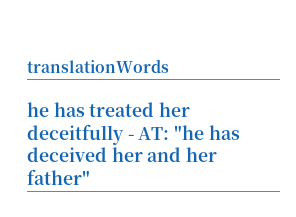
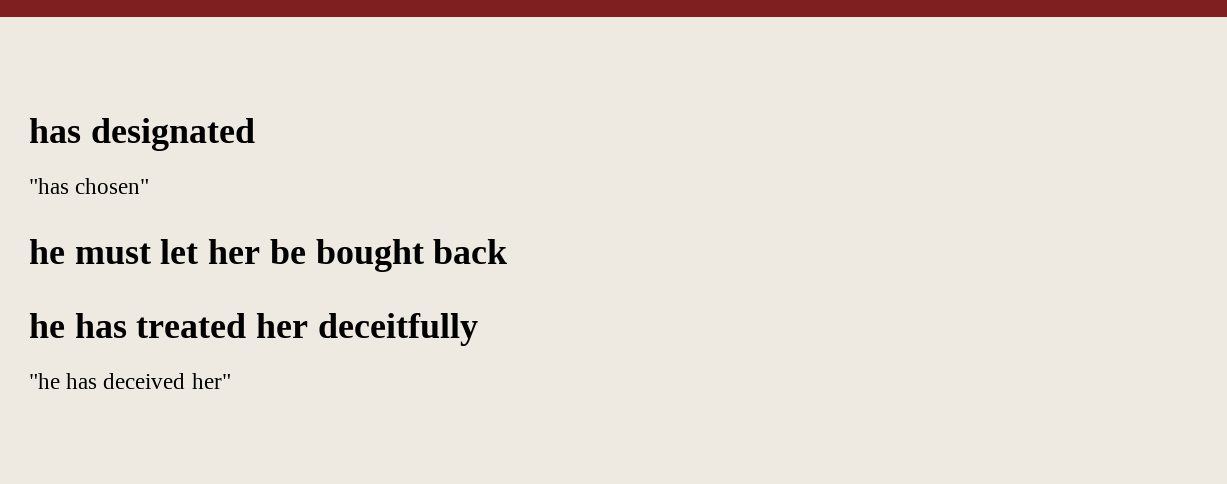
[27,59,169,73] translationWords -> [29,118,255,151] [29,178,150,194] [29,239,508,272] has designated // "has chosen" // he must let her be bought back
[127,127,170,140] - AT: -> (478, 329) //
[111,147,218,162] [27,169,90,185] her and her father" -> [191,373,231,389] her"

